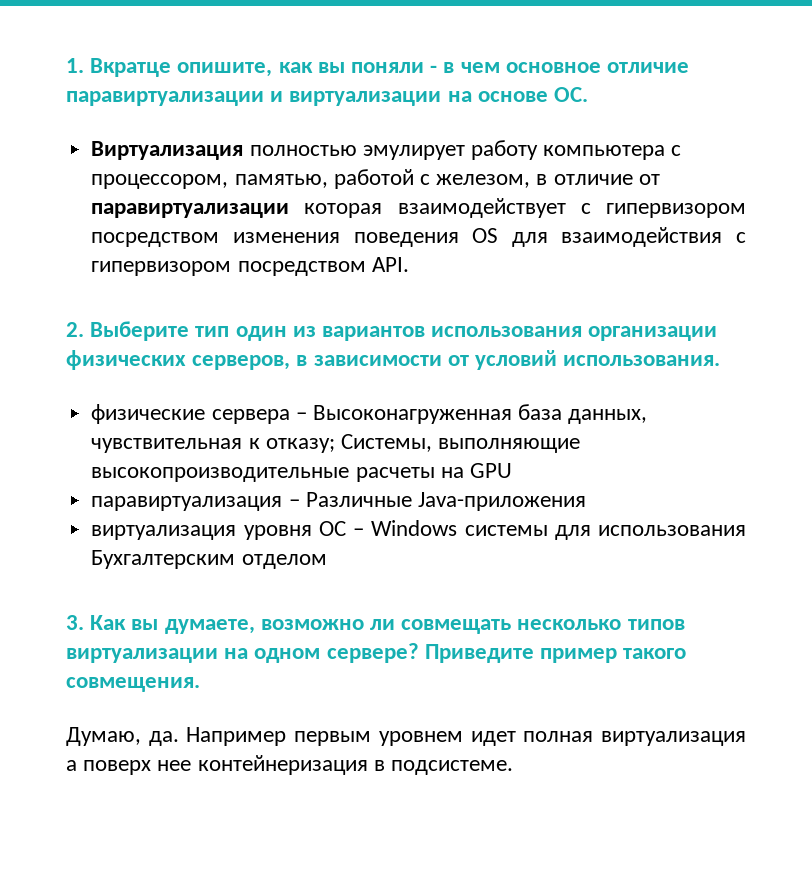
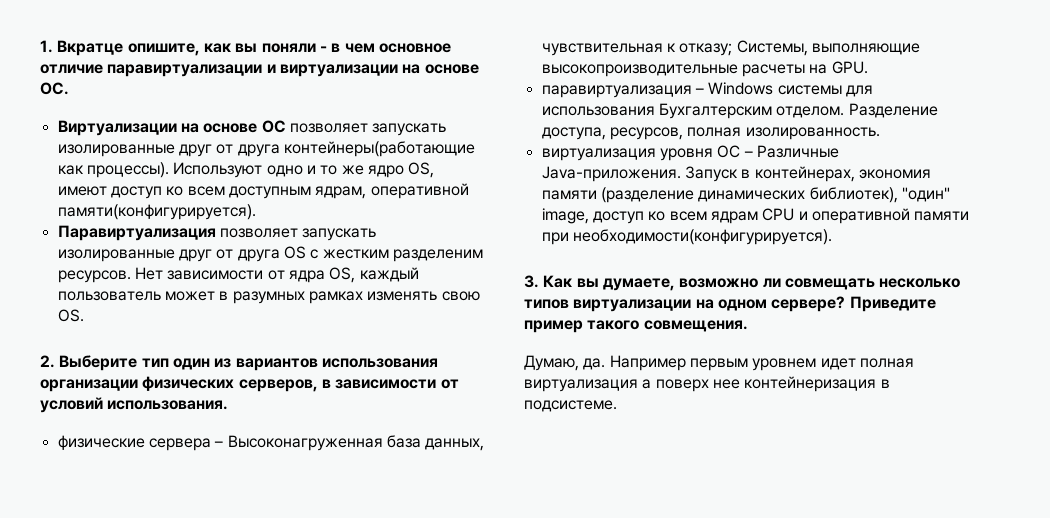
[91,140,682,160] [91,169,660,189] [91,198,746,218] [91,227,747,247] [91,257,409,276] Виртуализация полностью эмулирует работу компьютера с процессором, памятью, работой с железом, в отличие от паравиртуализации которая взаимодействует с гипервизором посредством изменения поведения OS для взаимодействия с гипервизором посредством API. -> [57,120,447,136] [57,141,475,157] [57,162,435,178] [57,183,469,199] [57,204,256,220] [57,225,377,241] [57,246,483,262] [57,267,419,283] [57,291,480,304] [57,309,84,322] Виртуализации на основе ОС позволяет запускать изолированные друг от друга контейнеры(работающие как процессы). Используют одно и то же ядро OS, имеют доступ ко всем доступным ядрам, оперативной памяти(конфигурируется). // Паравиртуализация позволяет запускать изолированные друг от друга OS с жестким разделеним ресурсов. Нет зависимости от ядра OS, каждый пользователь может в разумных рамках изменять свою OS.
[469,463,512,478] GPU -> [831,61,868,74] GPU.
[305,492,586,511] [91,521,365,540] Различные Java-приложения // виртуализация уровня ОС – -> (704, 91) none
[241,554,327,569] отделом -> [776,103,938,118] [541,127,880,140] [541,145,839,161] [541,166,931,182] [541,187,950,203] [541,208,970,224] [541,229,832,245] отделом. Разделение доступа, ресурсов, полная изолированность. // виртуализация уровня ОС – Различные Java-приложения. Запуск в контейнерах, экономия памяти (разделение динамических библиотек), "один" image, доступ ко всем ядрам CPU и оперативной памяти при необходимости(конфигурируется).

